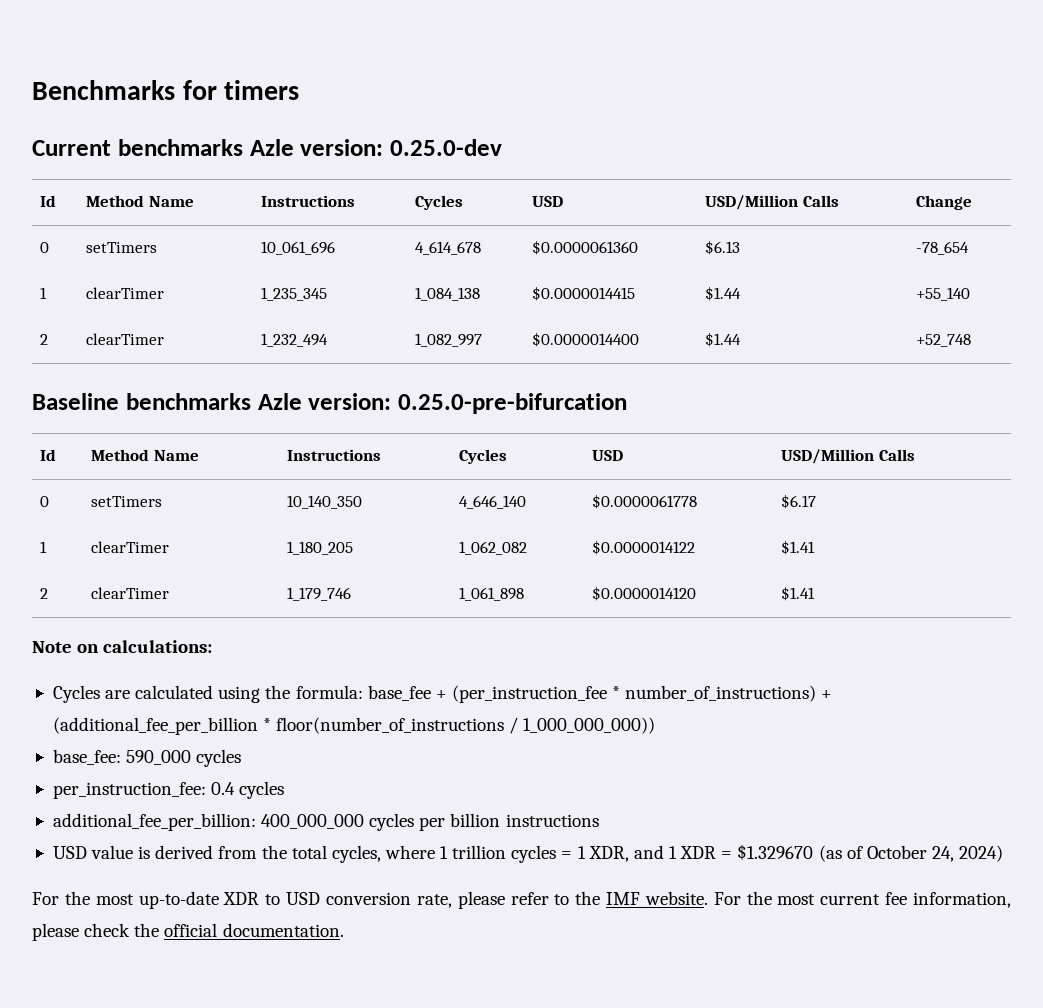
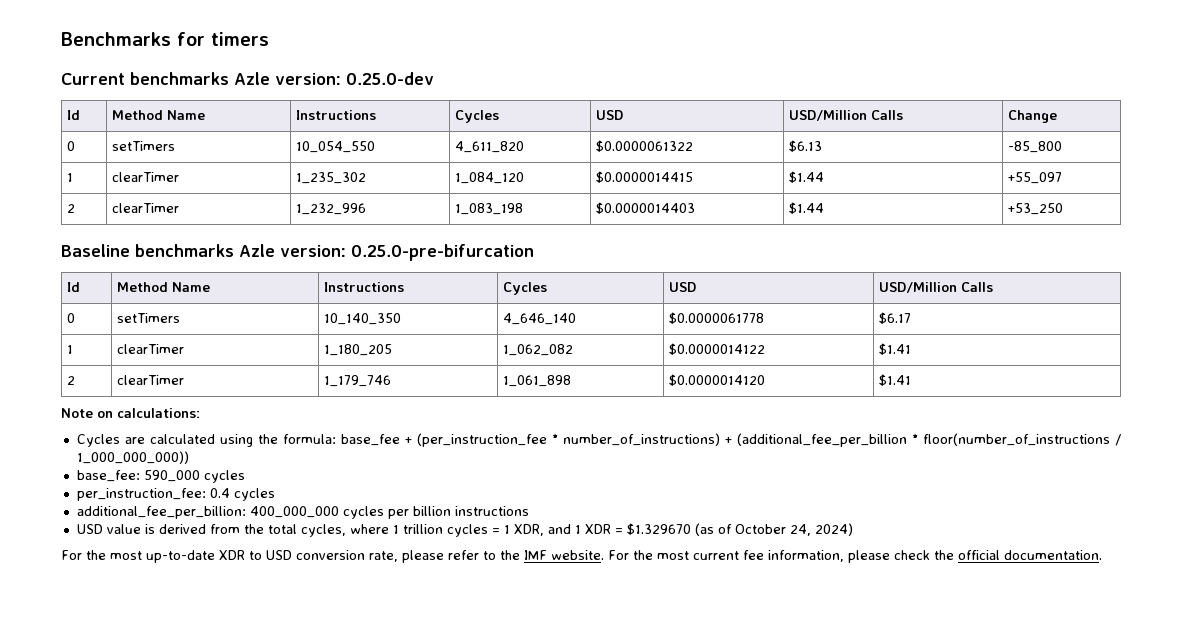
[261,241,336,255] [415,241,482,255] [532,240,639,255] 10_061_696 | 4_614_678 | $0.0000061360 -> [296,141,376,153] [455,141,525,153] [596,140,694,152] 10_054_550 | 4_611_820 | $0.0000061322
[916,241,970,255] [40,287,48,299] [86,287,165,299] [261,287,328,301] [415,287,481,301] -78_654 // 1 | clearTimer | 1_235_345 | 1_084_138 -> [1008,141,1063,153] [67,173,74,182] [112,172,180,182] [296,172,367,184] [455,172,525,184] -85_800 // 1 | clearTimer | 1_235_302 | 1_084_120
[916,287,971,301] [40,334,49,345] [86,333,165,345] [261,333,329,347] [415,333,483,347] [532,332,640,347] [705,332,742,347] [916,334,972,347] +55_140 // 2 | clearTimer | 1_232_494 | 1_082_997 | $0.0000014400 | $1.44 | +52_748 -> [1008,172,1063,184] [67,204,76,213] [112,203,180,213] [296,203,367,215] [455,203,524,215] [596,202,696,214] [789,202,825,214] [1008,203,1064,215] +55_097 // 2 | clearTimer | 1_232_996 | 1_083_198 | $0.0000014403 | $1.44 | +53_250

